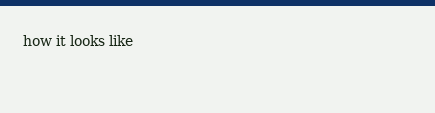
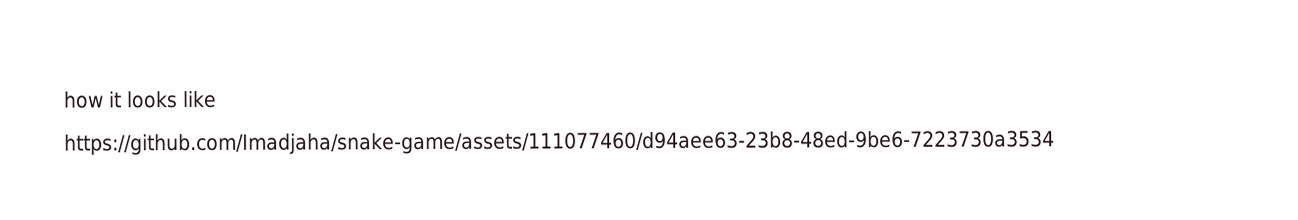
(133, 40) none -> [64,130,1055,156] // https://github.com/Imadjaha/snake-game/assets/111077460/d94aee63-23b8-48ed-9be6-7223730a3534

